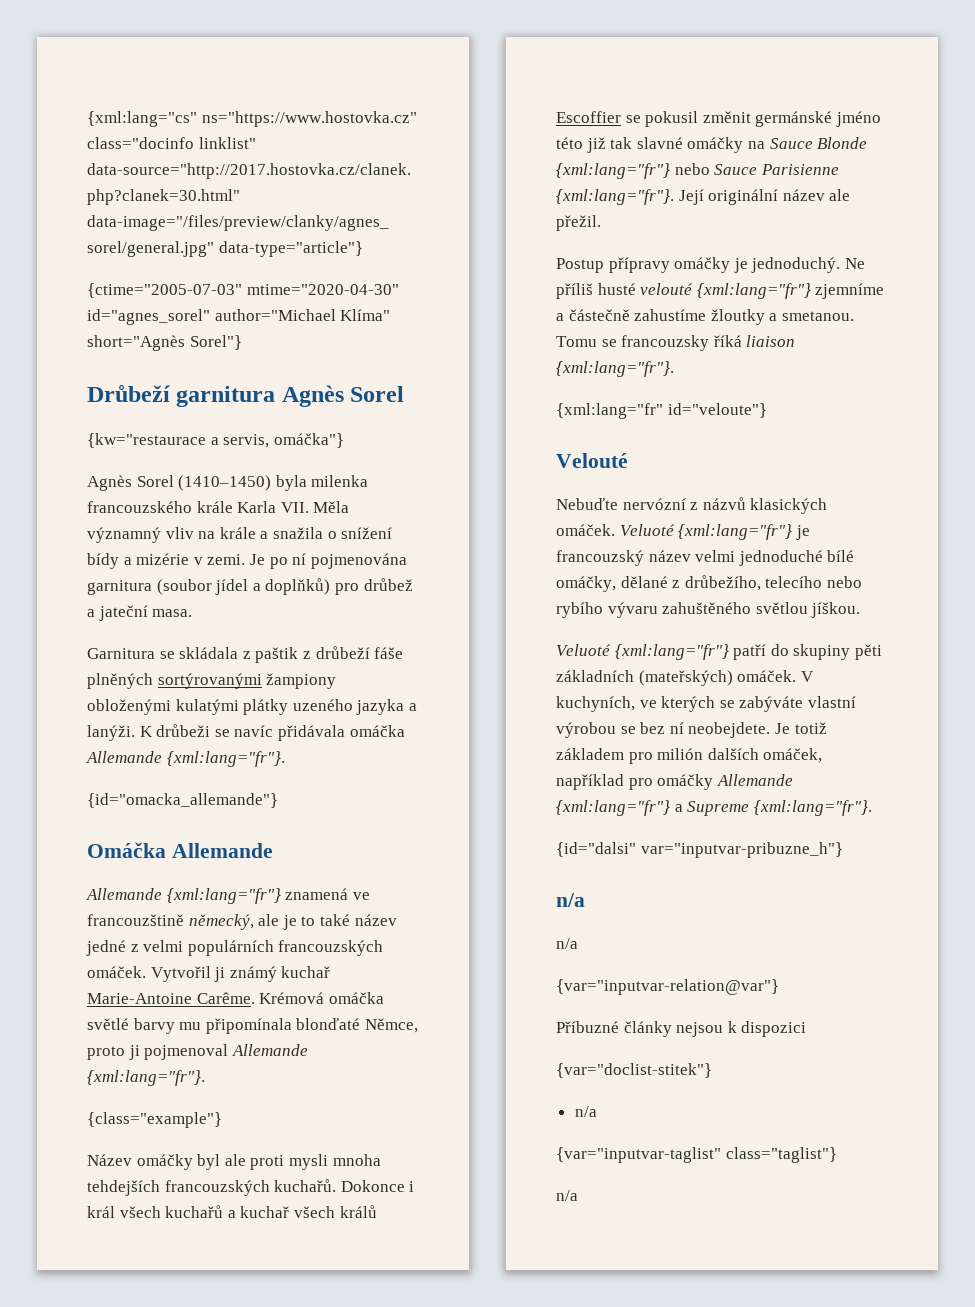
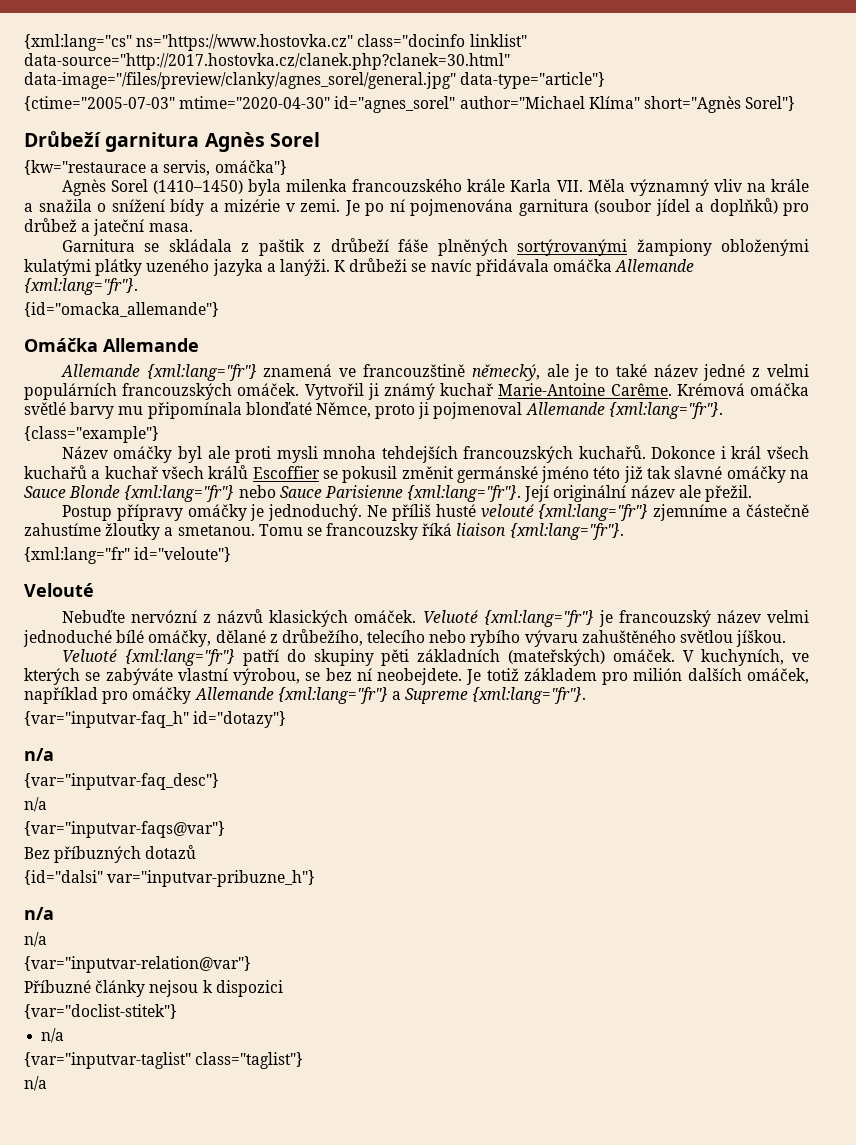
[556,722,616,738] výrobou -> [233,668,301,685] výrobou,
(872, 808) none -> [24,711,287,728] [24,748,54,761] [24,773,219,790] [24,797,47,812] [24,821,225,838] [24,845,197,863] // {var="inputvar-faq_h" id="dotazy"} // n/a // {var="inputvar-faq_desc"} // n/a // {var="inputvar-faqs@var"} // Bez příbuzných dotazů

